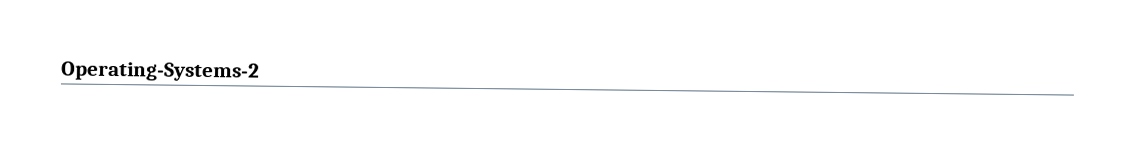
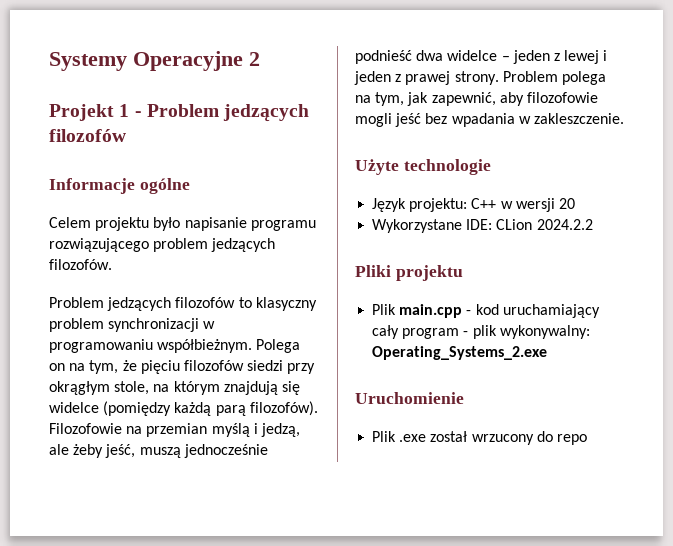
[61,61,260,82] Operating-Systems-2 -> [49,51,260,71] [49,104,310,122] [49,129,126,142] [49,178,190,194] [49,217,316,231] [49,238,276,252] [49,259,112,270] [49,297,317,311] [49,318,216,332] [49,339,301,353] [49,360,316,374] [49,381,300,395] [49,401,318,416] [49,423,300,437] [49,444,268,458] [355,50,608,64] [354,71,606,85] [355,92,598,106] [355,113,624,127] [355,159,491,175] [372,198,575,212] [372,219,593,233] [355,265,463,281] [372,304,600,318] [372,325,590,339] [372,346,548,360] [355,392,464,404] [372,431,587,445] Systemy Operacyjne 2 // Projekt 1 - Problem jedzących filozofów // Informacje ogólne // Celem projektu było napisanie programu rozwiązującego problem jedzących filozofów. // Problem jedzących filozofów to klasyczny problem synchronizacji w programowaniu współbieżnym. Polega on na tym, że pięciu filozofów siedzi przy okrągłym stole, na którym znajdują się widelce (pomiędzy każdą parą filozofów). Filozofowie na przemian myślą i jedzą, ale żeby jeść, muszą jednocześnie podnieść dwa widelce – jeden z lewej i jeden z prawej strony. Problem polega na tym, jak zapewnić, aby filozofowie mogli jeść bez wpadania w zakleszczenie. // Użyte technologie // Język projektu: C++ w wersji 20 // Wykorzystane IDE: CLion 2024.2.2 // Pliki projektu // Plik main.cpp - kod uruchamiający cały program - plik wykonywalny: Operating_Systems_2.exe // Uruchomienie // Plik .exe został wrzucony do repo

